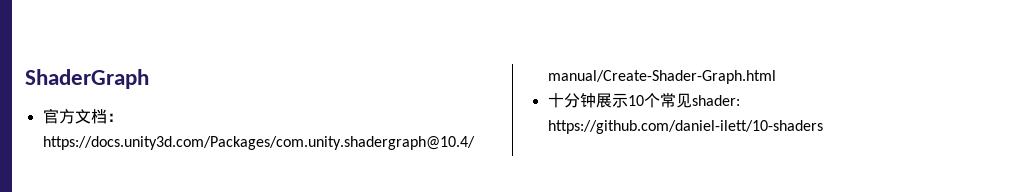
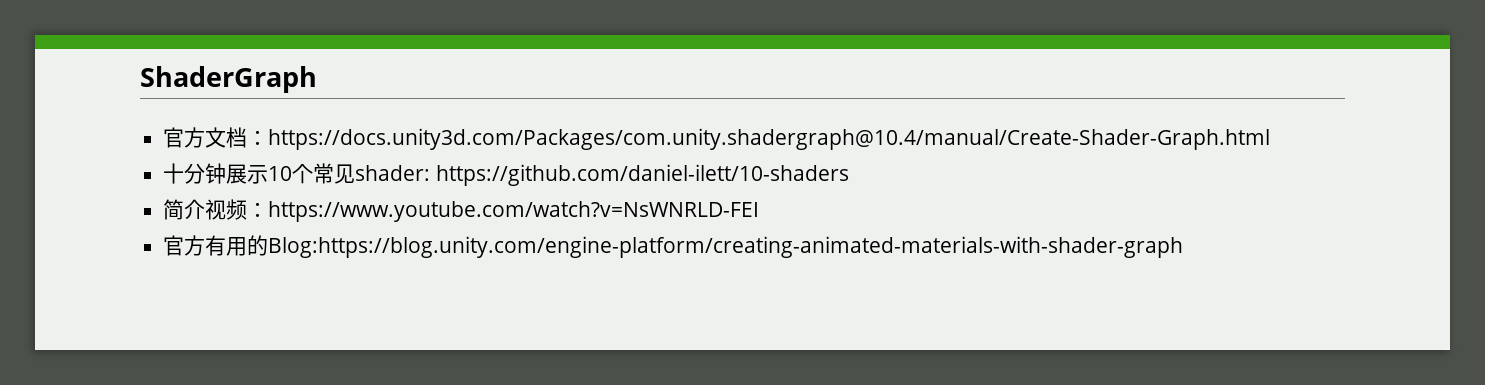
(823, 127) none -> [163,199,760,222] [163,235,1184,258] // 简介视频：https://www.youtube.com/watch?v=NsWNRLD-FEI // 官方有用的Blog:https://blog.unity.com/engine-platform/creating-animated-materials-with-shader-graph

